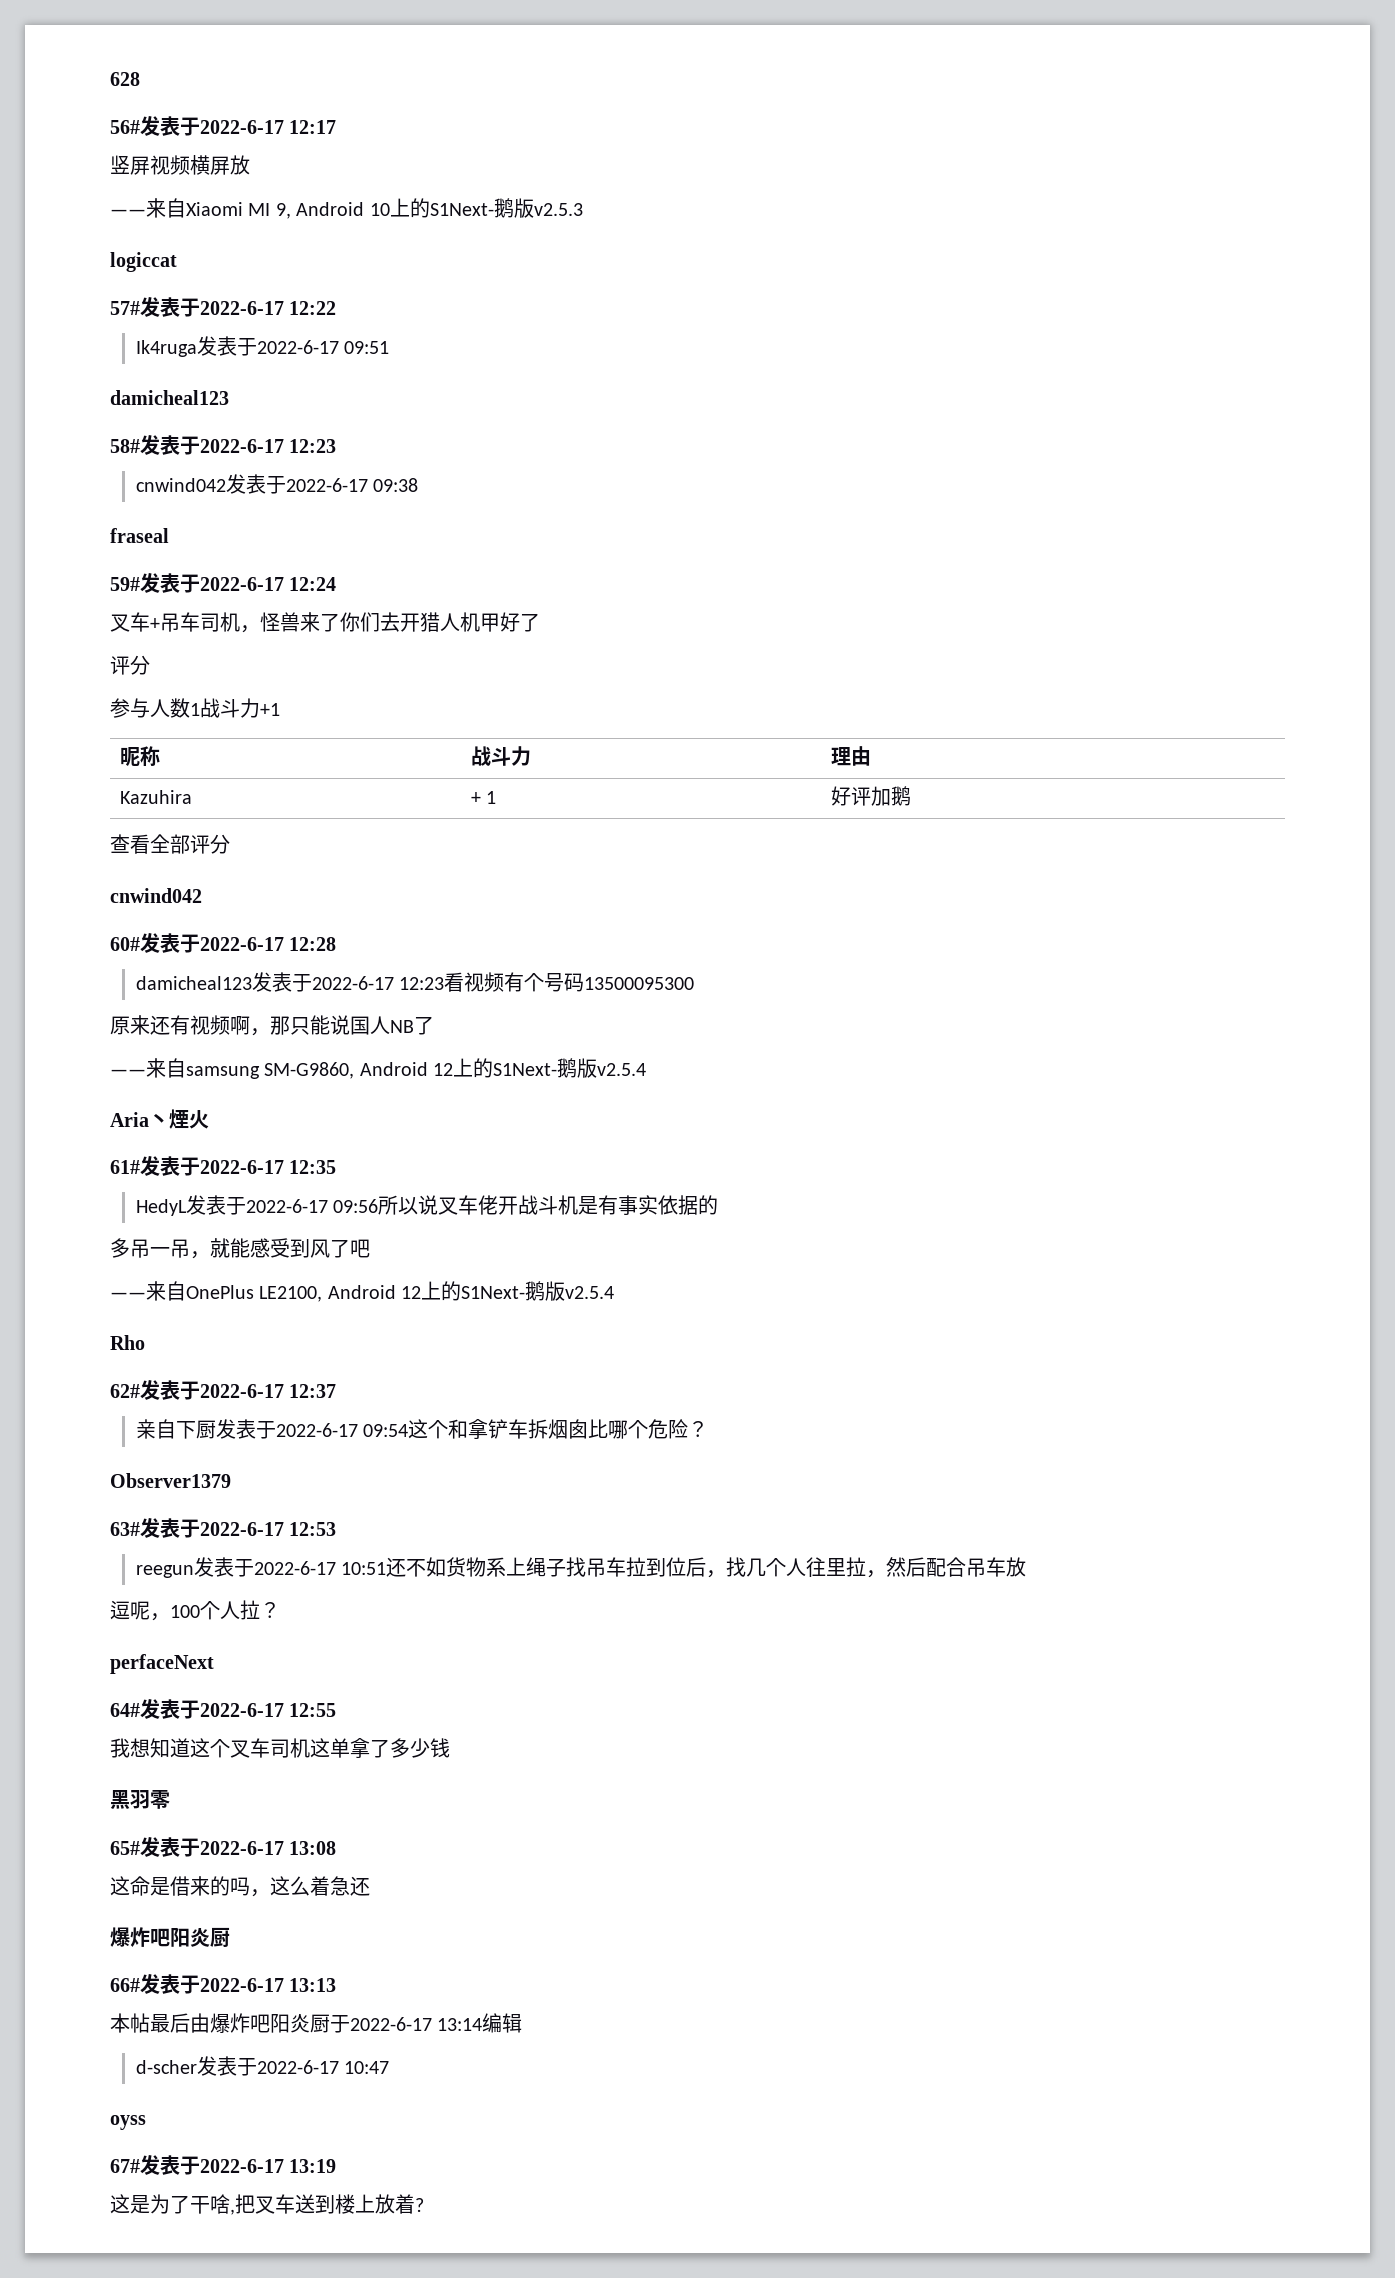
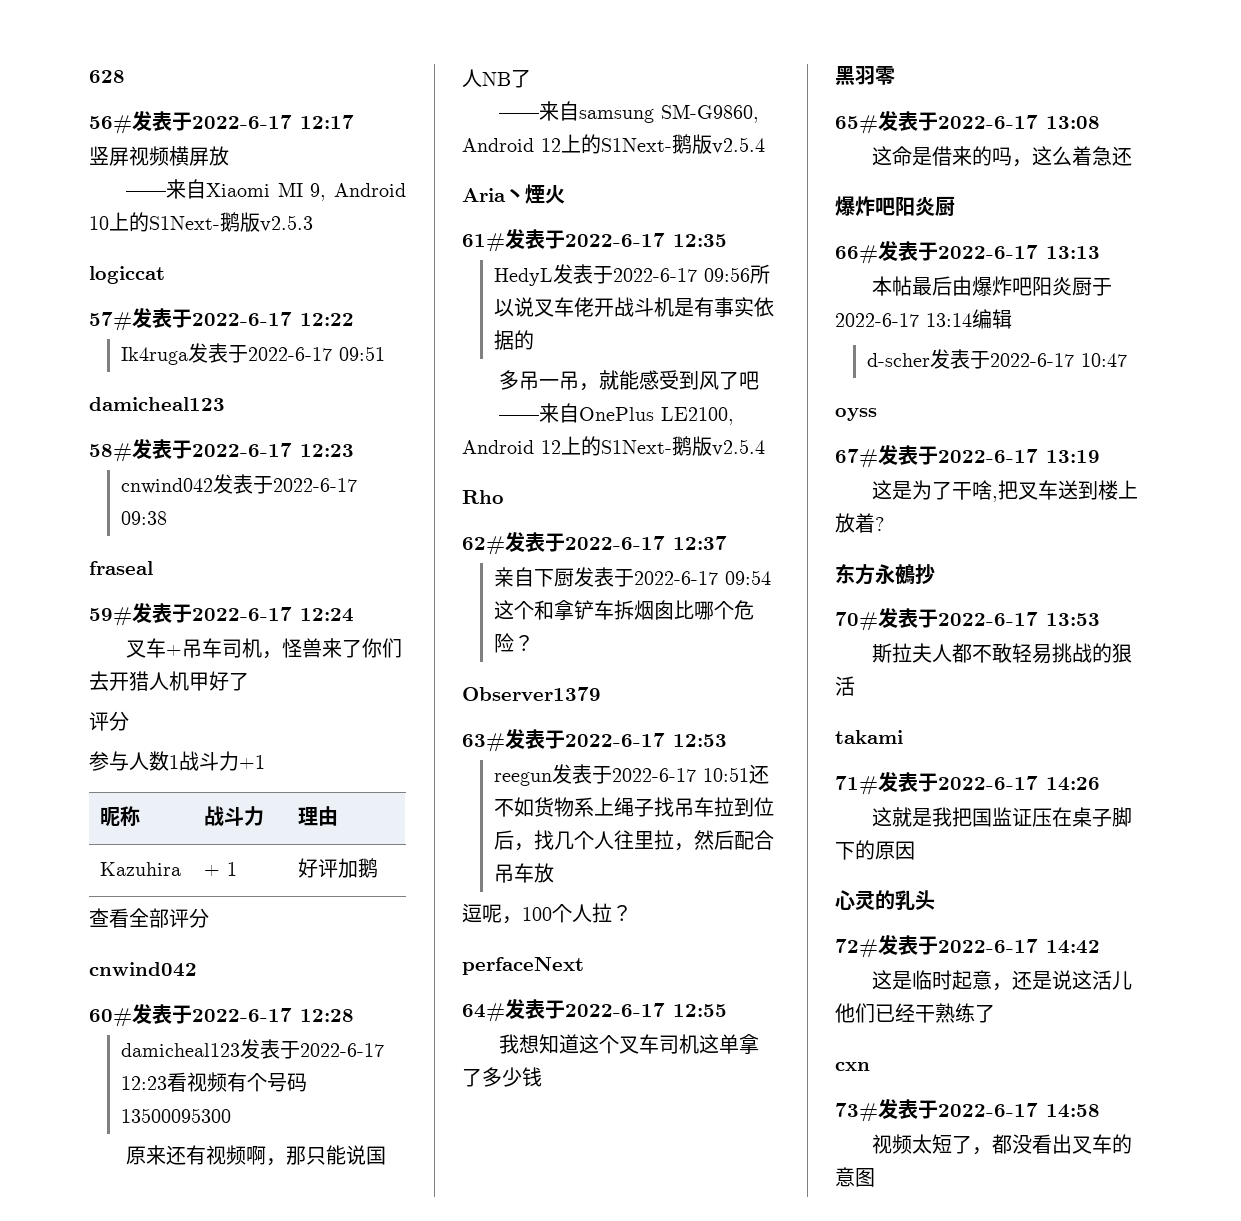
(424, 2205) none -> [835,563,935,585] [835,608,1100,631] [872,643,1133,664] [835,676,855,696] [835,730,903,744] [835,772,1100,795] [872,807,1133,827] [835,840,915,860] [835,890,935,910] [835,935,1100,958] [872,970,1133,991] [835,1003,995,1023] [835,1062,870,1071] [835,1099,1100,1122] [872,1134,1133,1155] [835,1167,875,1187] // 东方永鵺抄 // 70#发表于2022-6-17 13:53 // 斯拉夫人都不敢轻易挑战的狠活 // takami // 71#发表于2022-6-17 14:26 // 这就是我把国监证压在桌子脚下的原因 // 心灵的乳头 // 72#发表于2022-6-17 14:42 // 这是临时起意，还是说这活儿他们已经干熟练了 // cxn // 73#发表于2022-6-17 14:58 // 视频太短了，都没看出叉车的意图

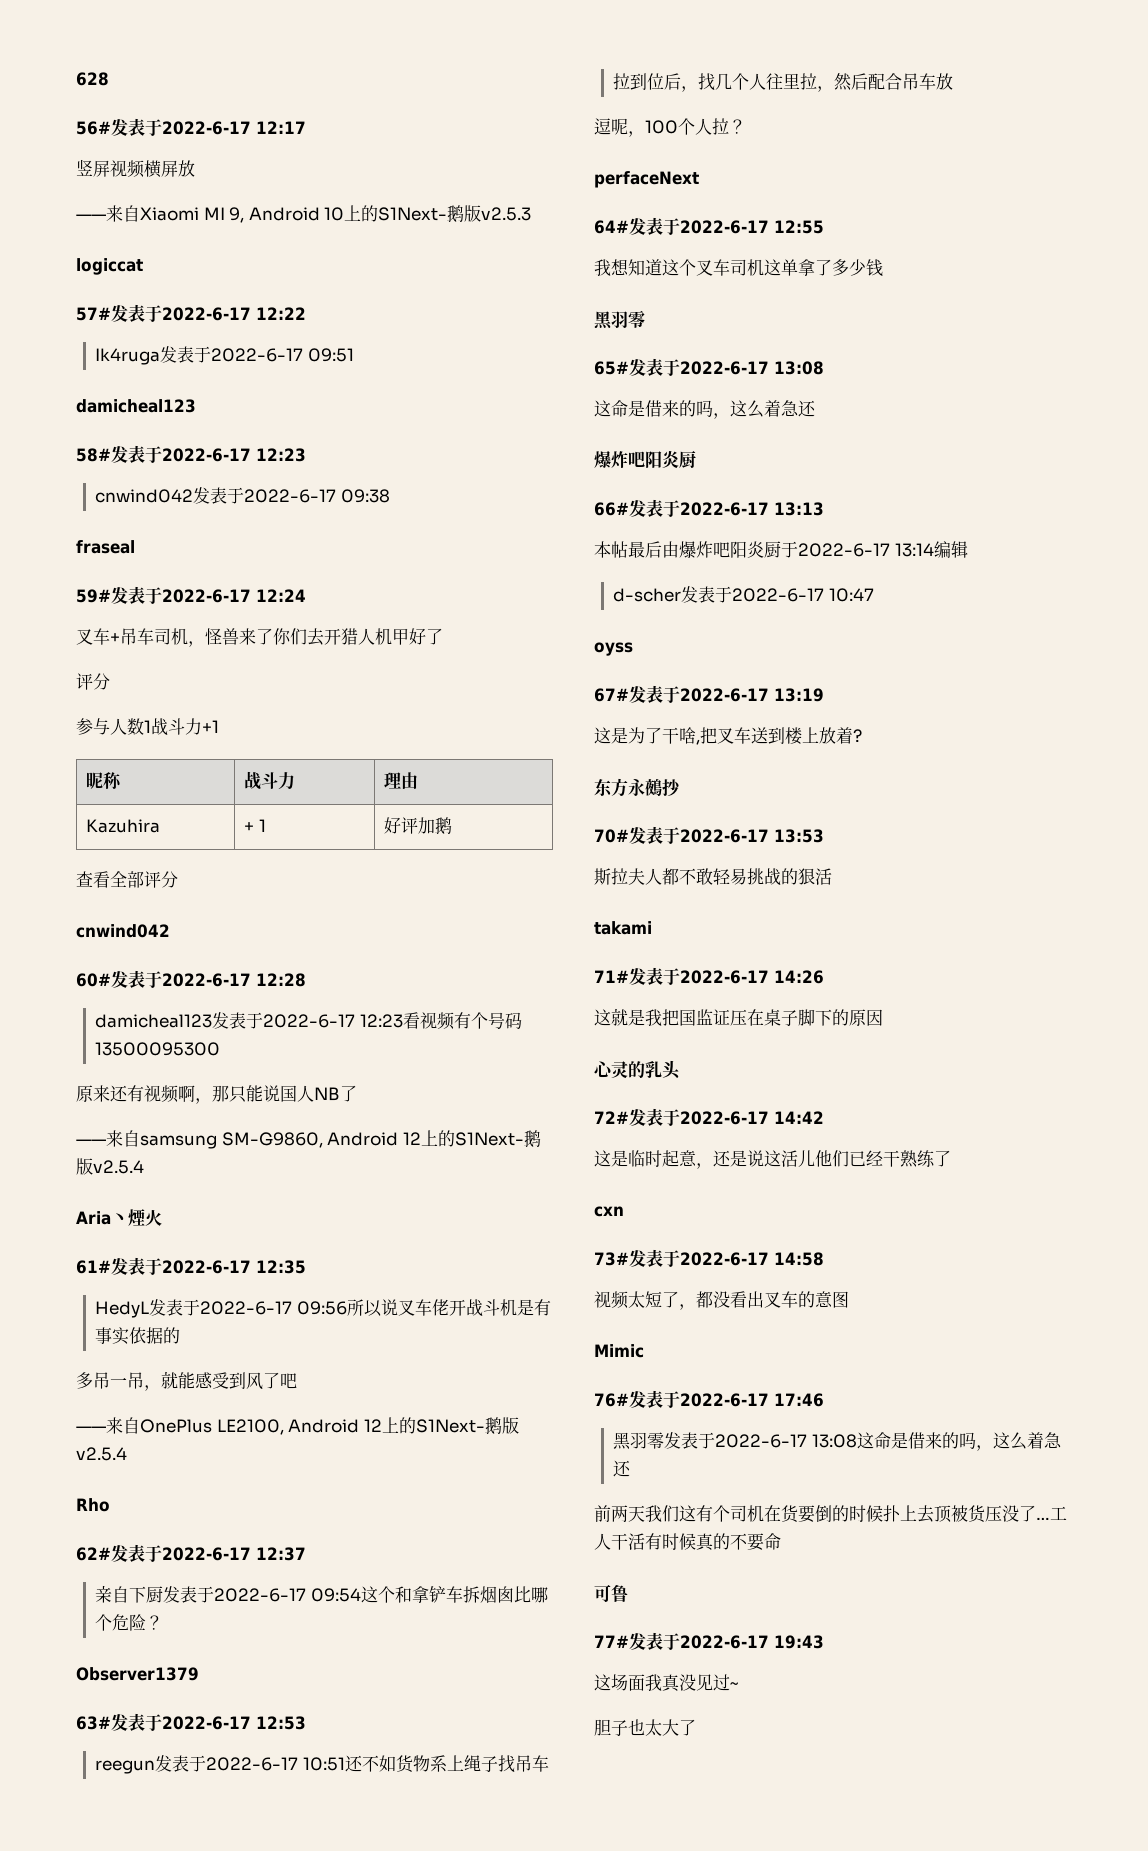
(875, 1177) none -> [594,1344,644,1358] [594,1390,824,1408] [613,1432,1062,1451] [613,1460,632,1477] [594,1505,1067,1523] [594,1533,781,1551] [594,1584,628,1602] [594,1632,824,1650] [594,1674,739,1692] [594,1719,696,1736] // Mimic // 76#发表于2022-6-17 17:46 // 黑羽零发表于2022-6-17 13:08这命是借来的吗，这么着急还 // 前两天我们这有个司机在货要倒的时候扑上去顶被货压没了…工人干活有时候真的不要命 // 可鲁 // 77#发表于2022-6-17 19:43 // 这场面我真没见过~ // 胆子也太大了

